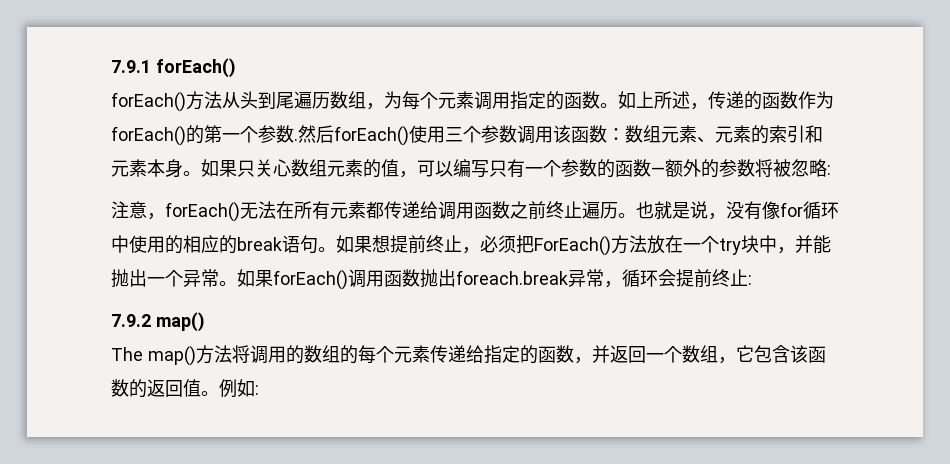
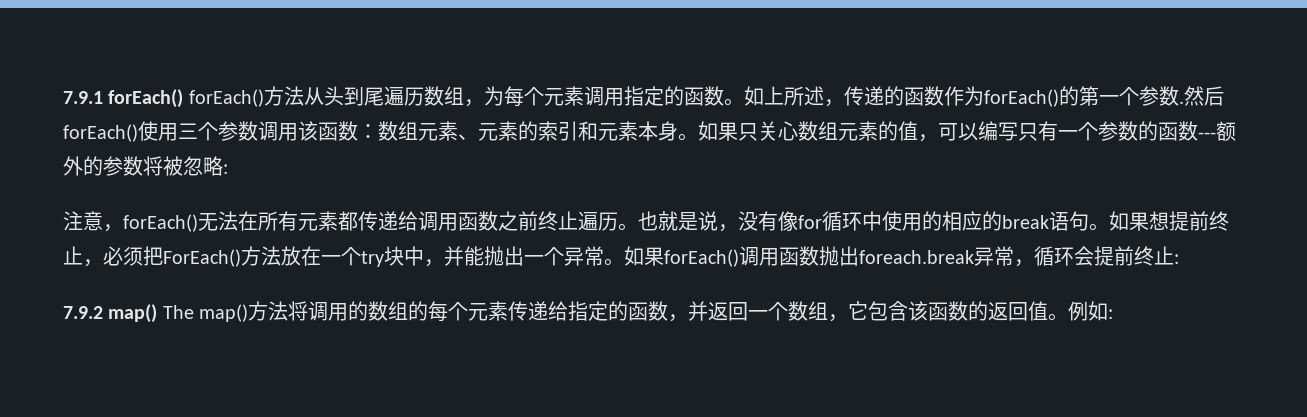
(236, 68) // -> (184, 98) none
[651,167,665,175] — -> [1198,132,1216,139] ---
(205, 322) // -> (158, 313) none

